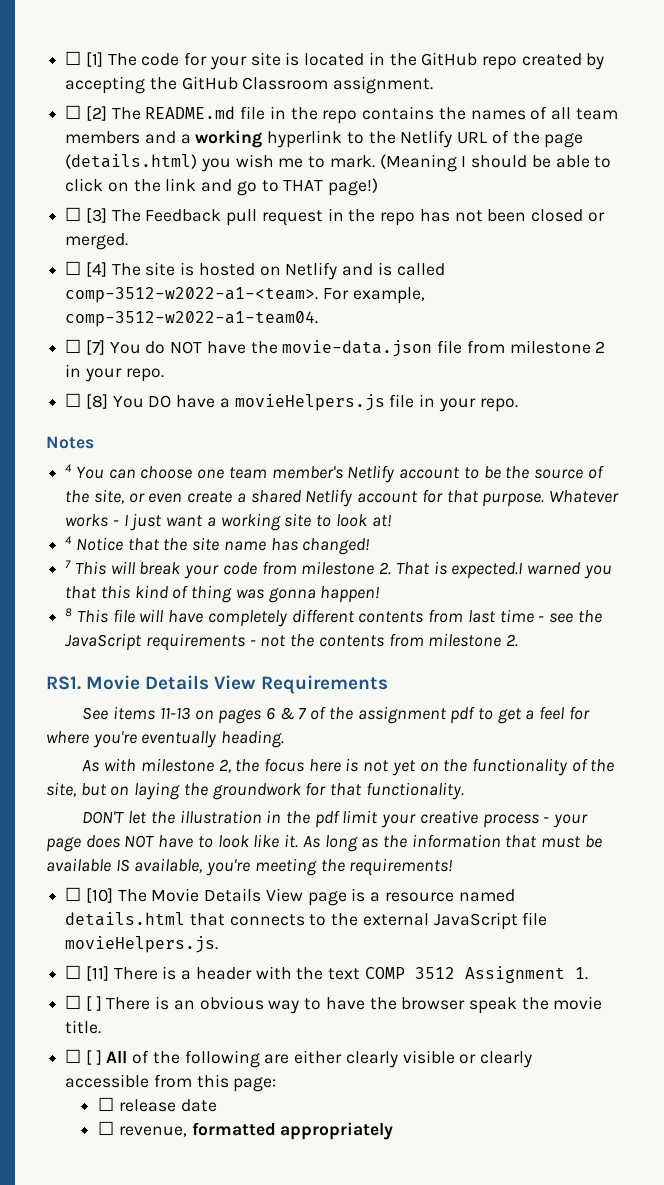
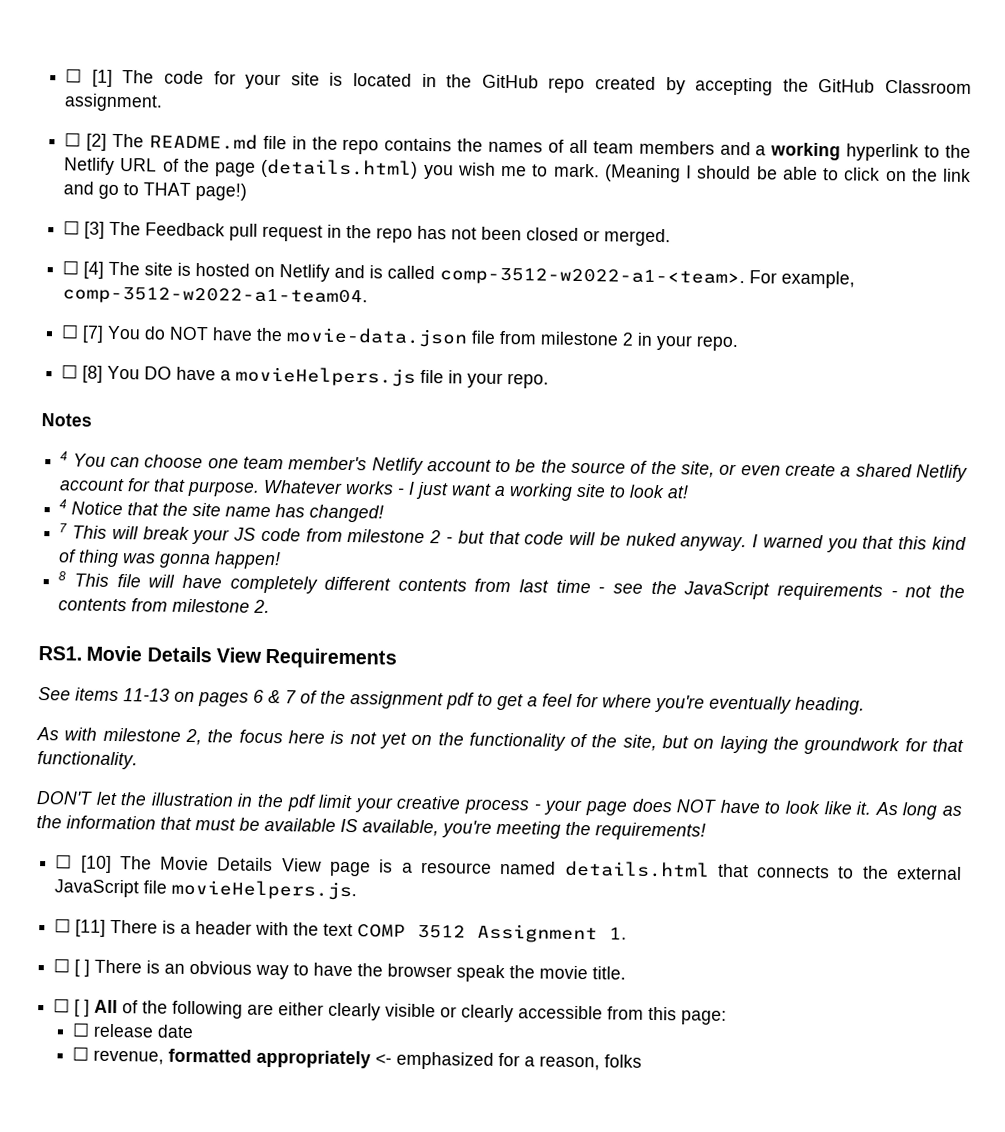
(220, 572) none -> [233,527,257,541] JS
[379,561,523,579] 2. That is expected.I -> [429,530,759,552] 2 - but that code will be nuked anyway. I
(394, 1131) none -> [375,1051,643,1071] <- emphasized for a reason, folks

